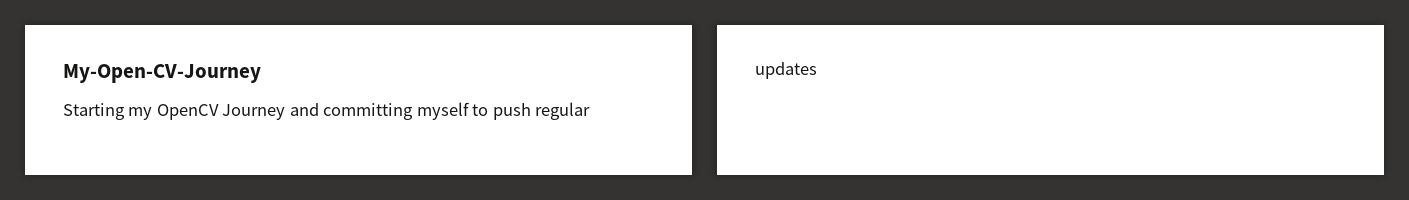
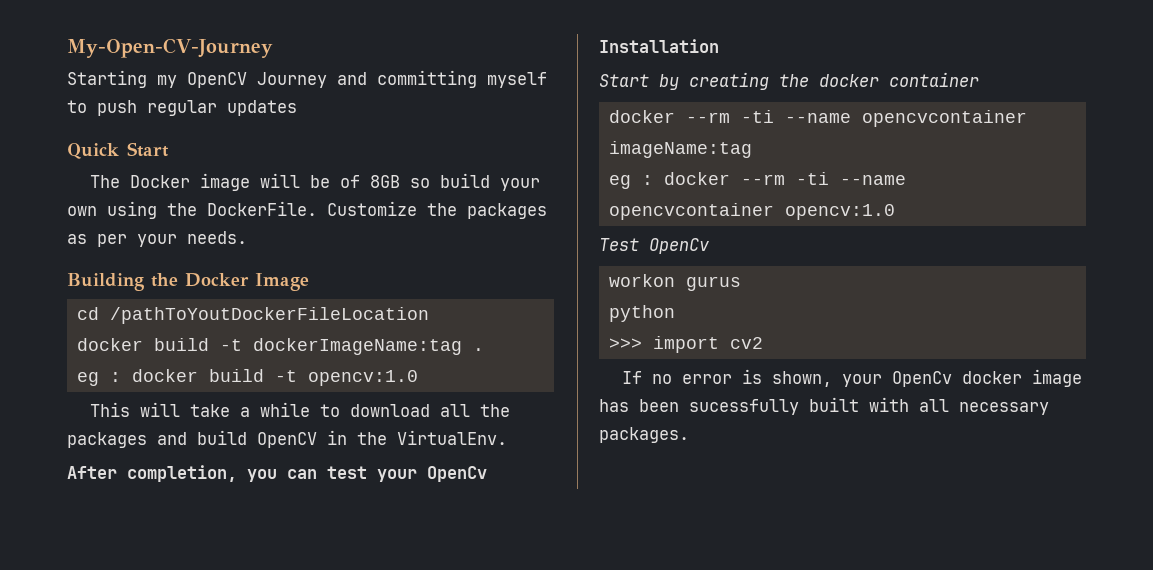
(817, 70) none -> [67,142,169,159] [90,173,541,191] [67,201,547,219] [67,231,247,247] [67,273,309,291] [76,307,429,324] [76,338,484,355] [76,369,418,386] [90,402,511,417] [67,430,507,448] [67,465,487,482] [599,39,719,53] [599,72,979,90] [608,110,1027,127] [608,141,752,158] [608,172,906,189] [608,203,895,220] [599,238,710,254] [608,274,741,291] [608,305,675,322] [608,336,763,353] [622,369,1083,387] [599,397,1049,415] [599,427,689,443] // Quick Start // The Docker image will be of 8GB so build your own using the DockerFile. Customize the packages as per your needs. // Building the Docker Image // cd /pathToYoutDockerFileLocation // docker build -t dockerImageName:tag . // eg : docker build -t opencv:1.0 // This will take a while to download all the packages and build OpenCV in the VirtualEnv. // After completion, you can test your OpenCv Installation // Start by creating the docker container // docker --rm -ti --name opencvcontainer imageName:tag // eg : docker --rm -ti --name opencvcontainer opencv:1.0 // Test OpenCv // workon gurus // python // >>> import cv2 // If no error is shown, your OpenCv docker image has been sucessfully built with all necessary packages.

